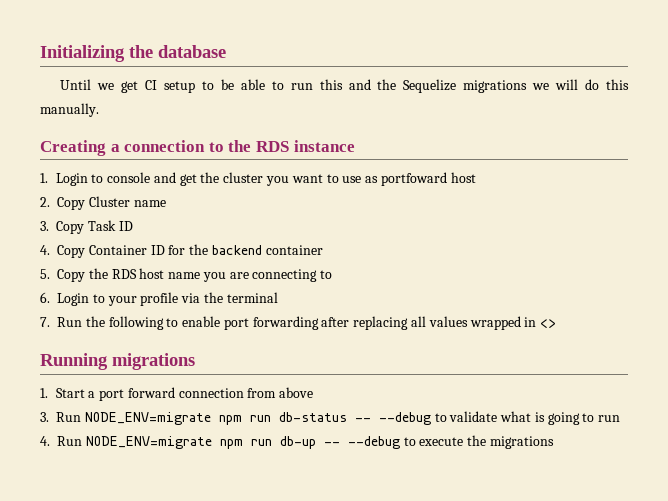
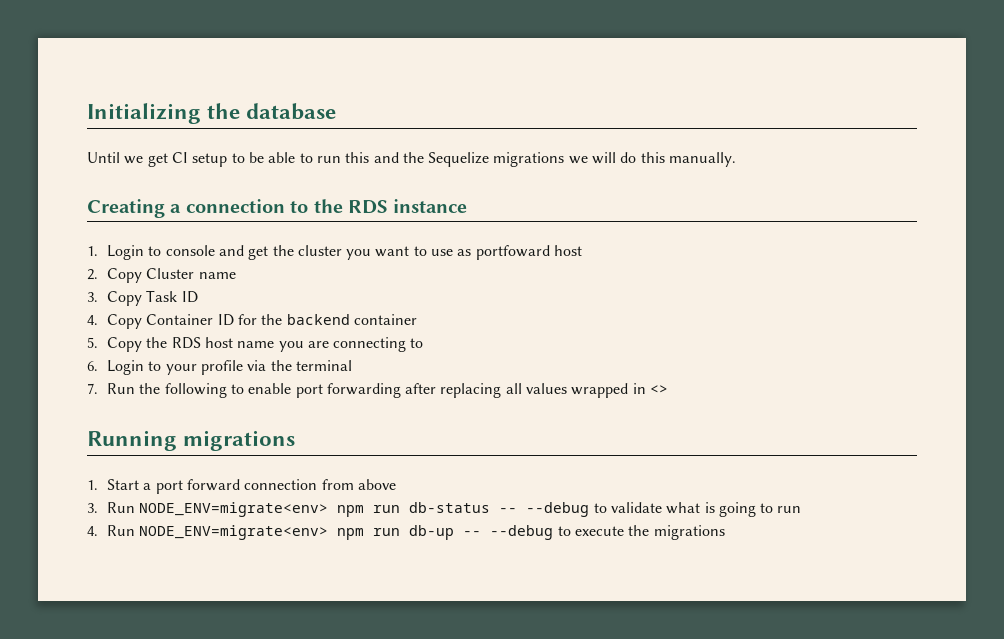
[84,412,211,425] NODE_ENV=migrate -> [139,502,329,517] NODE_ENV=migrate<env>
[85,436,212,449] NODE_ENV=migrate -> [139,525,329,540] NODE_ENV=migrate<env>

